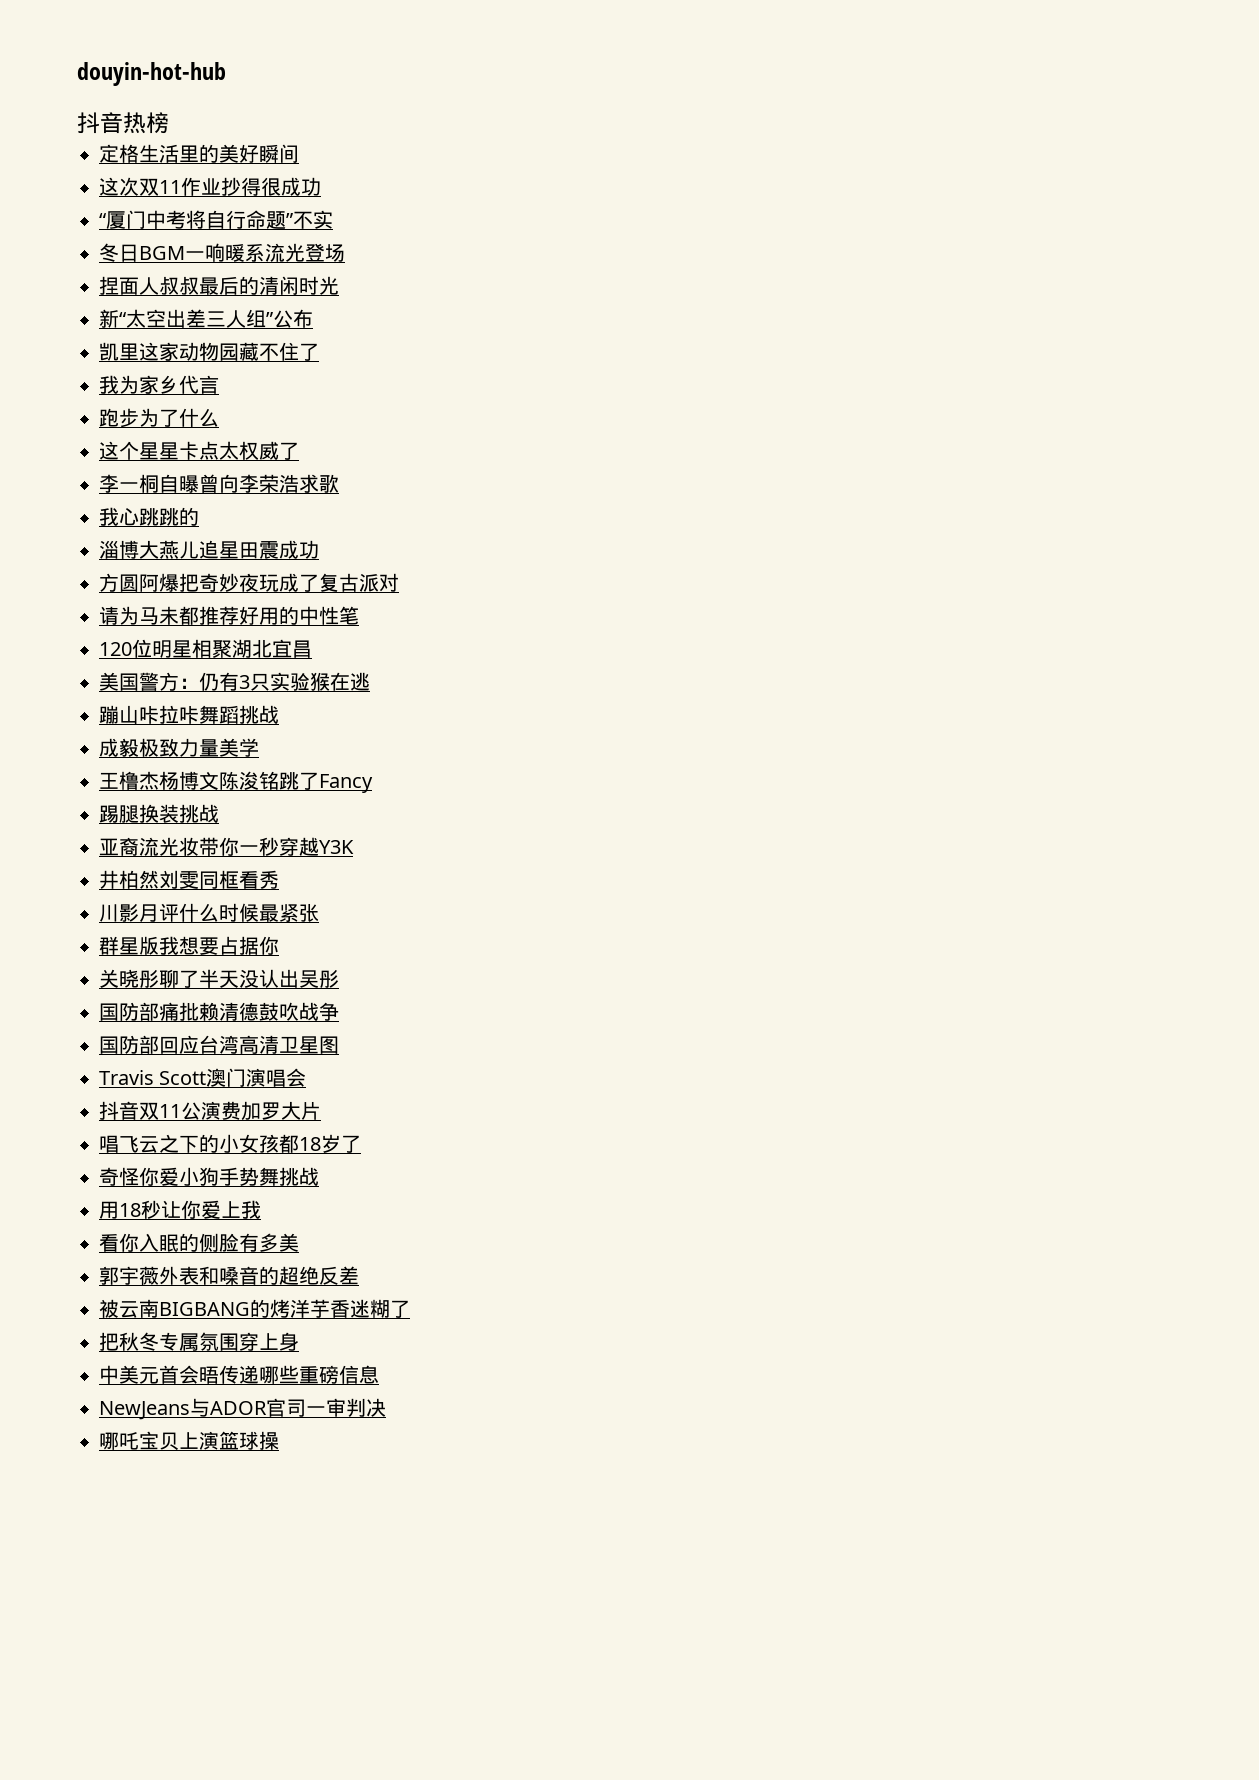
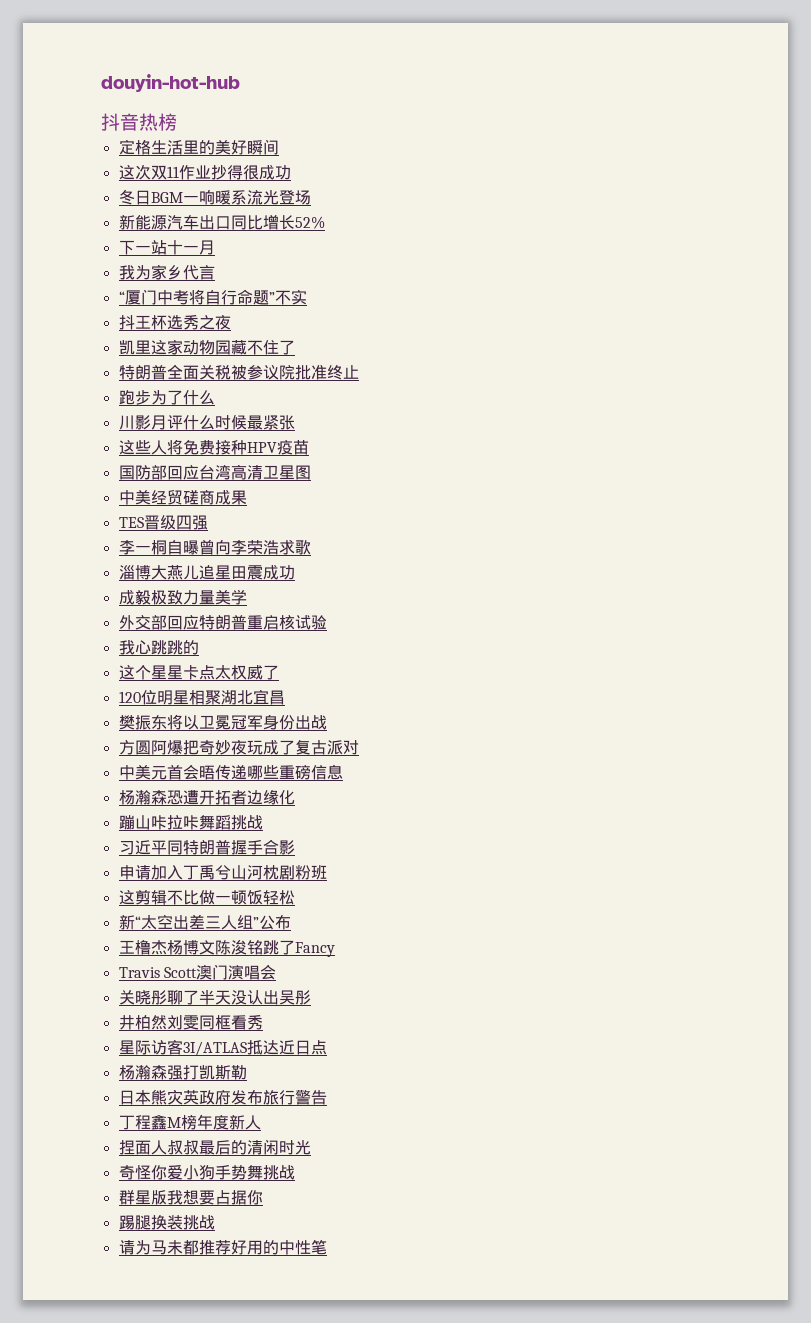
(321, 186) none -> [118,189,311,205] [118,214,325,230] [118,240,215,255] [118,264,215,280] // 冬日BGM一响暖系流光登场 // 新能源汽车出口同比增长52% // 下一站十一月 // 我为家乡代言
[99,243,345,262] [99,276,339,295] [99,309,313,328] 冬日BGM一响暖系流光登场 // 捏面人叔叔最后的清闲时光 // 新“太空出差三人组”公布 -> [118,315,231,330] 抖王杯选秀之夜
[99,375,219,394] [99,408,219,428] [99,441,299,460] 我为家乡代言 // 跑步为了什么 // 这个星星卡点太权威了 -> [118,364,359,380] [118,390,215,405] [118,414,295,430] [118,439,309,455] [118,464,311,480] [118,490,247,505] [118,515,208,530] 特朗普全面关税被参议院批准终止 // 跑步为了什么 // 川影月评什么时候最紧张 // 这些人将免费接种HPV疫苗 // 国防部回应台湾高清卫星图 // 中美经贸磋商成果 // TES晋级四强
[99,507,199,526] // 我心跳跳的 -> (311, 547) none
(319, 549) none -> [118,589,247,605] [118,615,327,630] [118,640,199,655] [118,665,279,680] [118,689,285,705] [118,714,327,730] // 成毅极致力量美学 // 外交部回应特朗普重启核试验 // 我心跳跳的 // 这个星星卡点太权威了 // 120位明星相聚湖北宜昌 // 樊振东将以卫冕冠军身份出战
[99,606,359,625] [99,639,312,658] [99,672,370,691] [99,705,279,724] [99,738,259,757] [99,771,373,793] [99,804,219,823] [99,837,354,856] [99,870,279,889] [99,903,319,922] [99,936,279,955] [99,969,339,988] [99,1002,339,1021] [99,1035,339,1054] [99,1068,307,1087] [99,1101,321,1121] [99,1134,361,1153] [99,1167,319,1186] [99,1200,261,1219] [99,1233,299,1252] [99,1266,359,1286] [99,1299,410,1318] [99,1332,299,1351] // 请为马未都推荐好用的中性笔 // 120位明星相聚湖北宜昌 // 美国警方：仍有3只实验猴在逃 // 蹦山咔拉咔舞蹈挑战 // 成毅极致力量美学 // 王橹杰杨博文陈浚铭跳了Fancy // 踢腿换装挑战 // 亚裔流光妆带你一秒穿越Y3K // 井柏然刘雯同框看秀 // 川影月评什么时候最紧张 // 群星版我想要占据你 // 关晓彤聊了半天没认出吴彤 // 国防部痛批赖清德鼓吹战争 // 国防部回应台湾高清卫星图 // Travis Scott澳门演唱会 // 抖音双11公演费加罗大片 // 唱飞云之下的小女孩都18岁了 // 奇怪你爱小狗手势舞挑战 // 用18秒让你爱上我 // 看你入眠的侧脸有多美 // 郭宇薇外表和嗓音的超绝反差 // 被云南BIGBANG的烤洋芋香迷糊了 // 把秋冬专属氛围穿上身 -> (359, 747) none
[99,1398,386,1420] [99,1431,279,1451] NewJeans与ADOR官司一审判决 // 哪吒宝贝上演篮球操 -> [118,790,295,805] [118,815,263,830] [118,839,295,855] [118,865,327,880] [118,890,295,905] [118,914,291,930] [118,939,335,957] [118,964,276,980] [118,990,311,1005] [118,1015,263,1030] [118,1039,327,1056] [118,1065,247,1080] [118,1089,327,1105] [118,1114,261,1130] [118,1139,311,1155] [118,1165,295,1180] [118,1190,263,1205] [118,1215,215,1230] [118,1239,327,1255] 杨瀚森恐遭开拓者边缘化 // 蹦山咔拉咔舞蹈挑战 // 习近平同特朗普握手合影 // 申请加入丁禹兮山河枕剧粉班 // 这剪辑不比做一顿饭轻松 // 新“太空出差三人组”公布 // 王橹杰杨博文陈浚铭跳了Fancy // Travis Scott澳门演唱会 // 关晓彤聊了半天没认出吴彤 // 井柏然刘雯同框看秀 // 星际访客3I/ATLAS抵达近日点 // 杨瀚森强打凯斯勒 // 日本熊灾英政府发布旅行警告 // 丁程鑫M榜年度新人 // 捏面人叔叔最后的清闲时光 // 奇怪你爱小狗手势舞挑战 // 群星版我想要占据你 // 踢腿换装挑战 // 请为马未都推荐好用的中性笔

